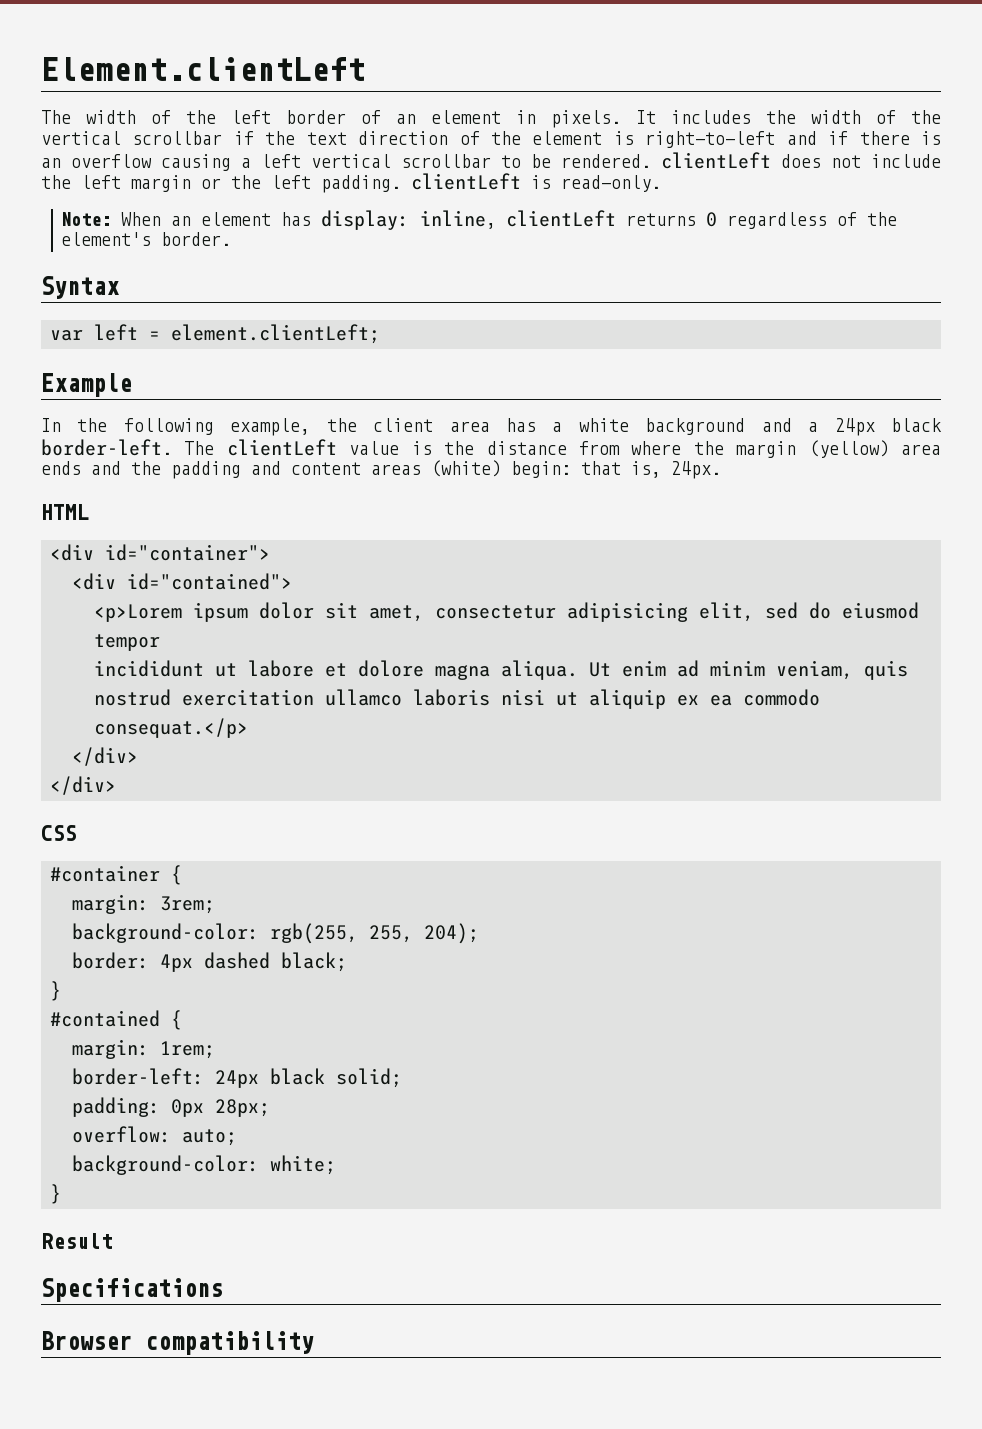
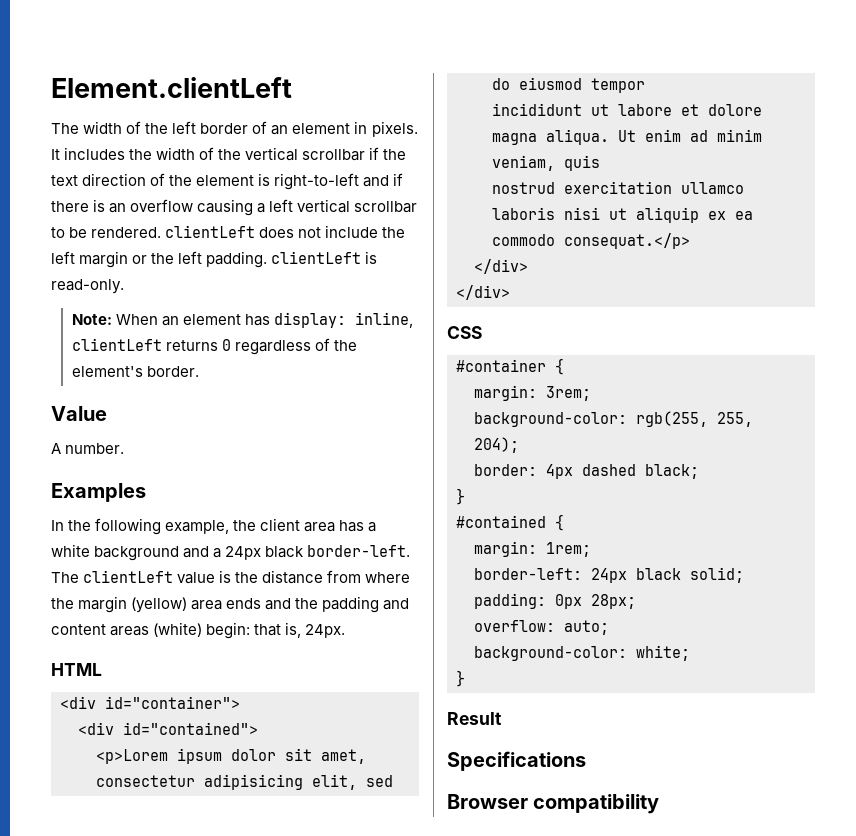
[41,276,119,299] [50,324,380,344] [41,373,132,397] Syntax // var left = element.clientLeft; // Example -> [51,406,107,421] [51,443,125,454] [51,483,146,502] Value // A number. // Examples

